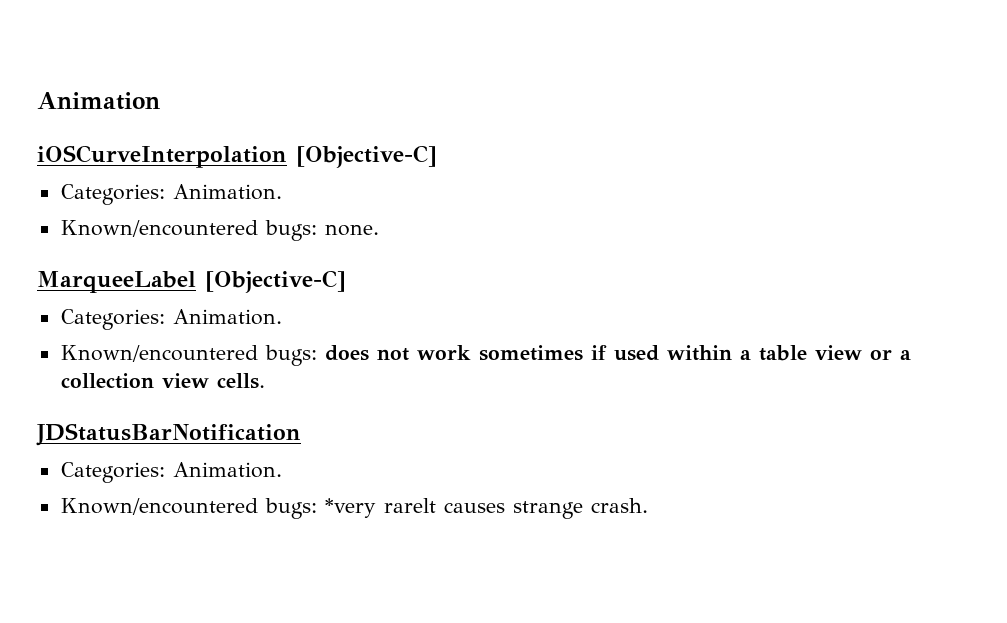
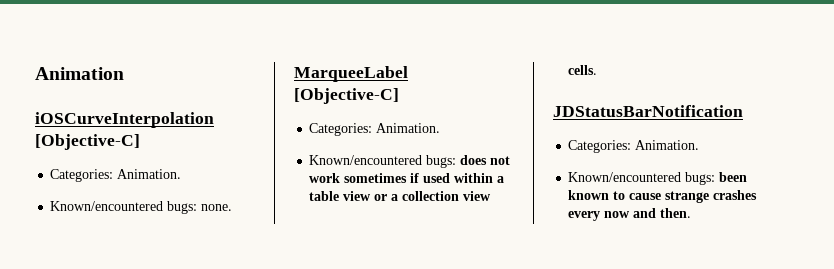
[324,498,648,519] *very rarelt causes strange crash. -> [719,172,748,182] [568,190,758,203] [568,208,692,221] been known to cause strange crashes every now and then.

